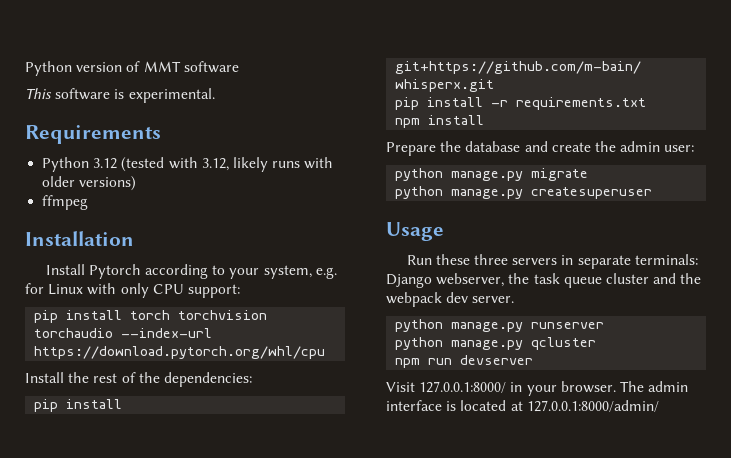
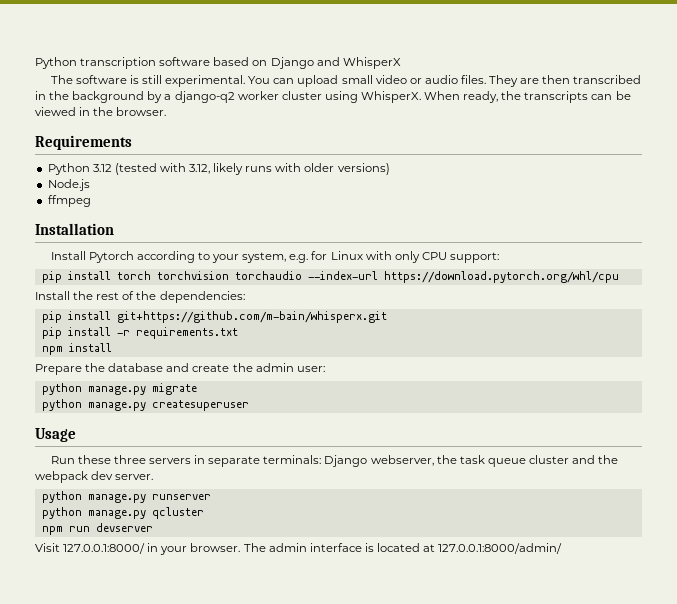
[25,61,239,76] [25,88,52,99] Python version of MMT software // This -> [35,57,401,69] [50,75,73,84] Python transcription software based on Django and WhisperX // The
(125, 94) none -> [142,75,163,84] still
(215, 95) none -> [248,75,642,87] [35,91,631,103] [35,107,167,116] You can upload small video or audio files. They are then transcribed in the background by a django-q2 worker cluster using WhisperX. When ready, the transcripts can be viewed in the browser.
(137, 183) none -> [47,179,90,191] // Node.js

